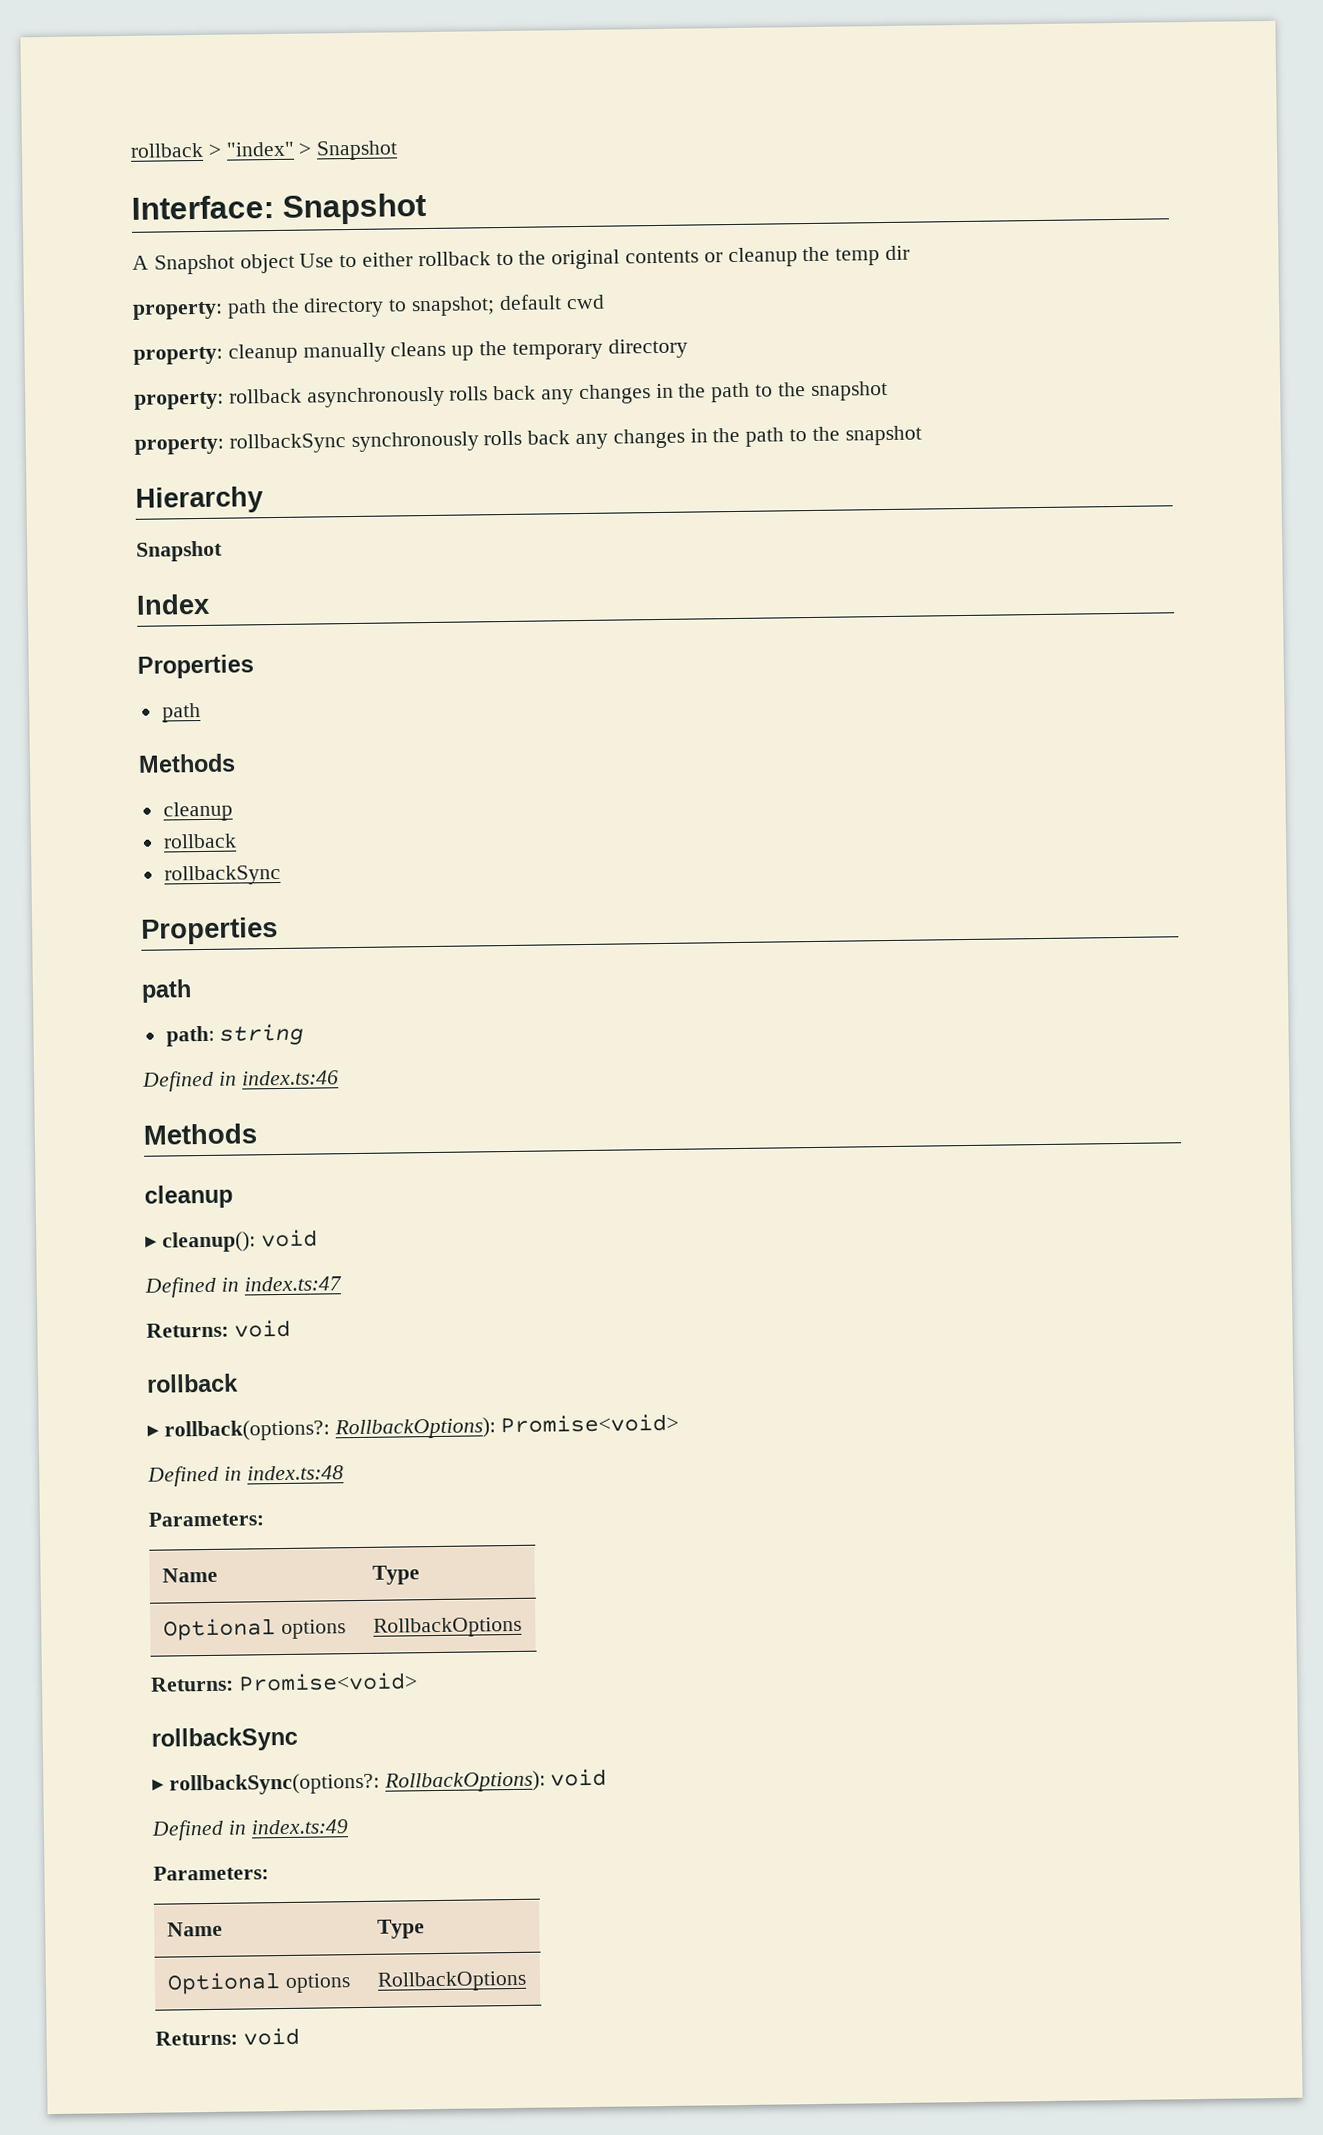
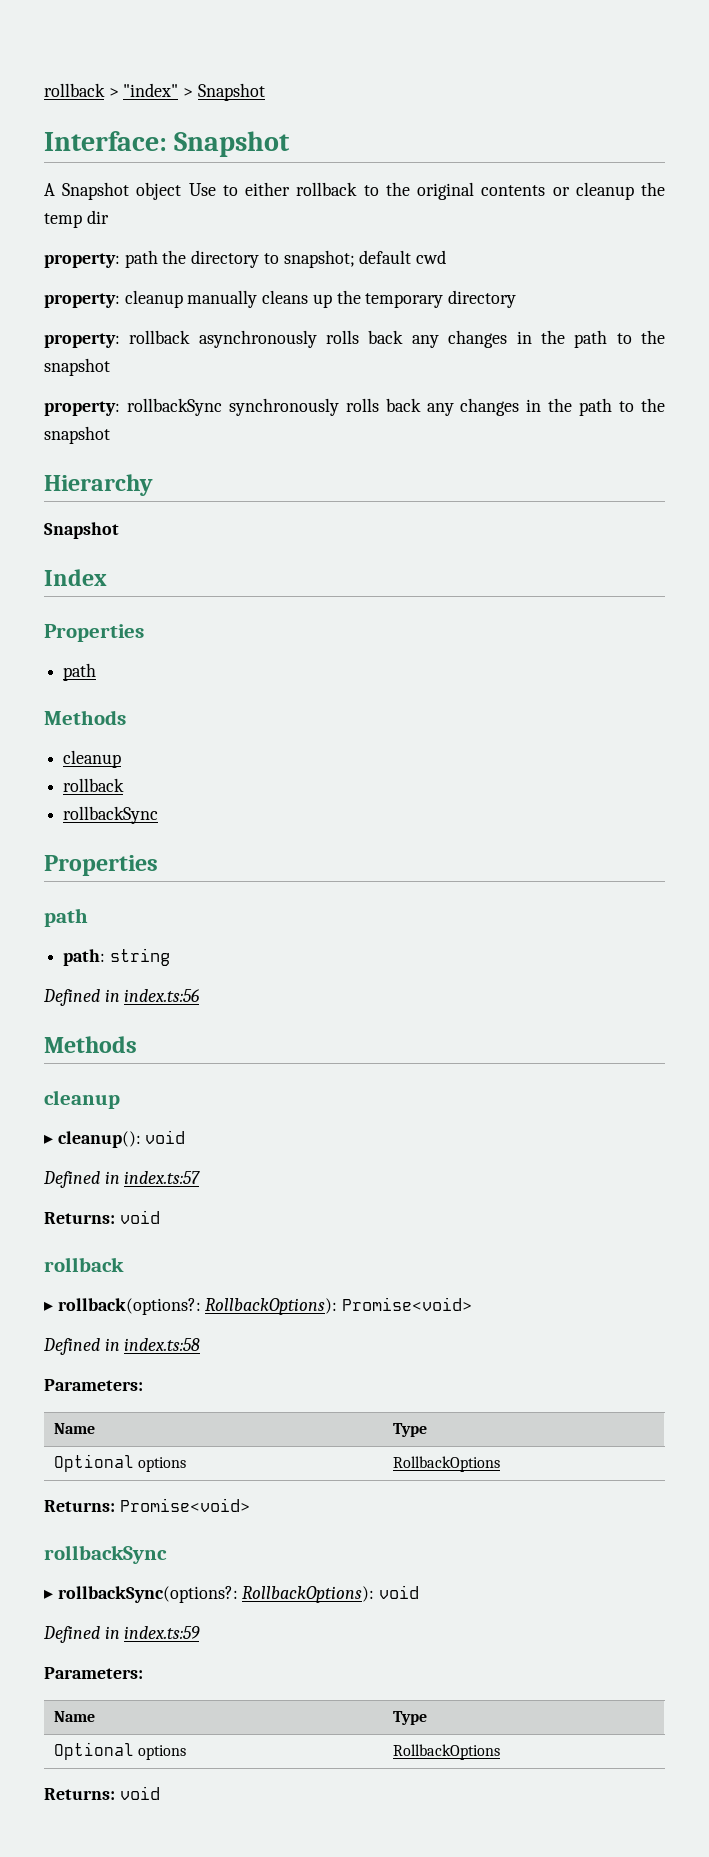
[241,1070,339,1086] index.ts:46 -> [124,989,200,1002] index.ts:56
[243,1276,342,1292] index.ts:47 -> [124,1171,201,1184] index.ts:57
[246,1465,344,1481] index.ts:48 -> [124,1338,201,1351] index.ts:58
[250,1819,348,1835] index.ts:49 -> [124,1626,201,1639] index.ts:59

